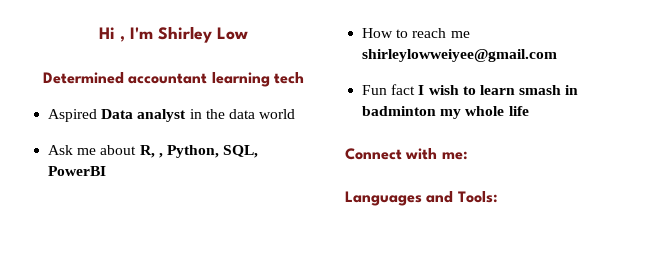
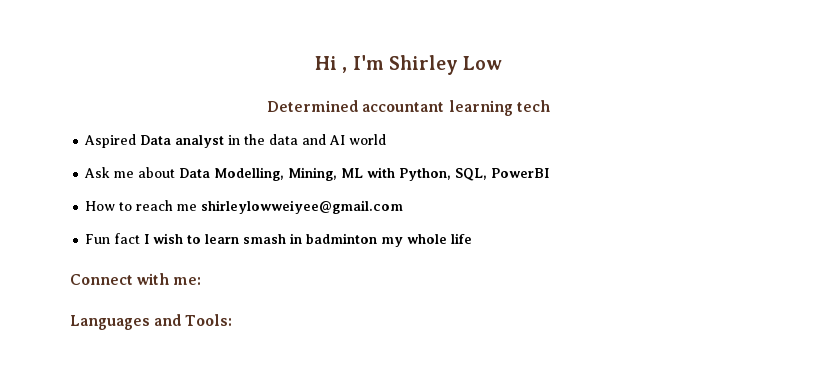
(255, 114) none -> [302,134,346,145] and AI
[139,145,163,158] R, , -> [179,167,396,181] Data Modelling, Mining, ML with

